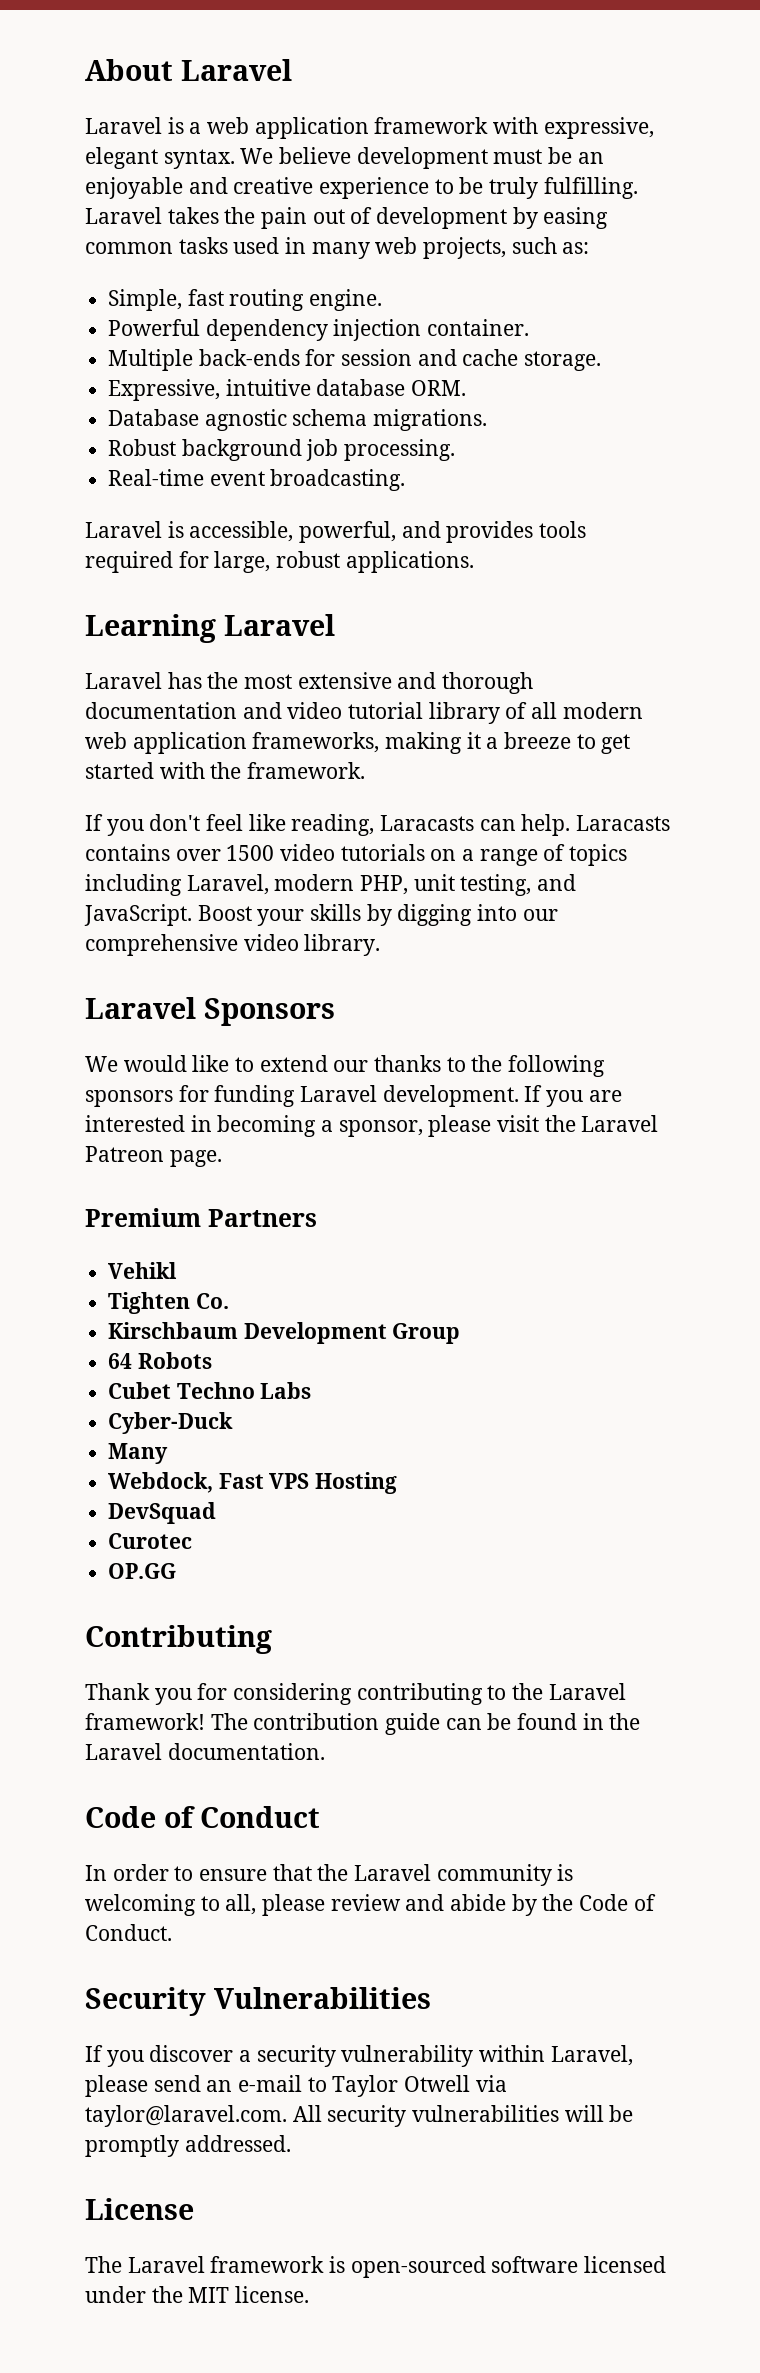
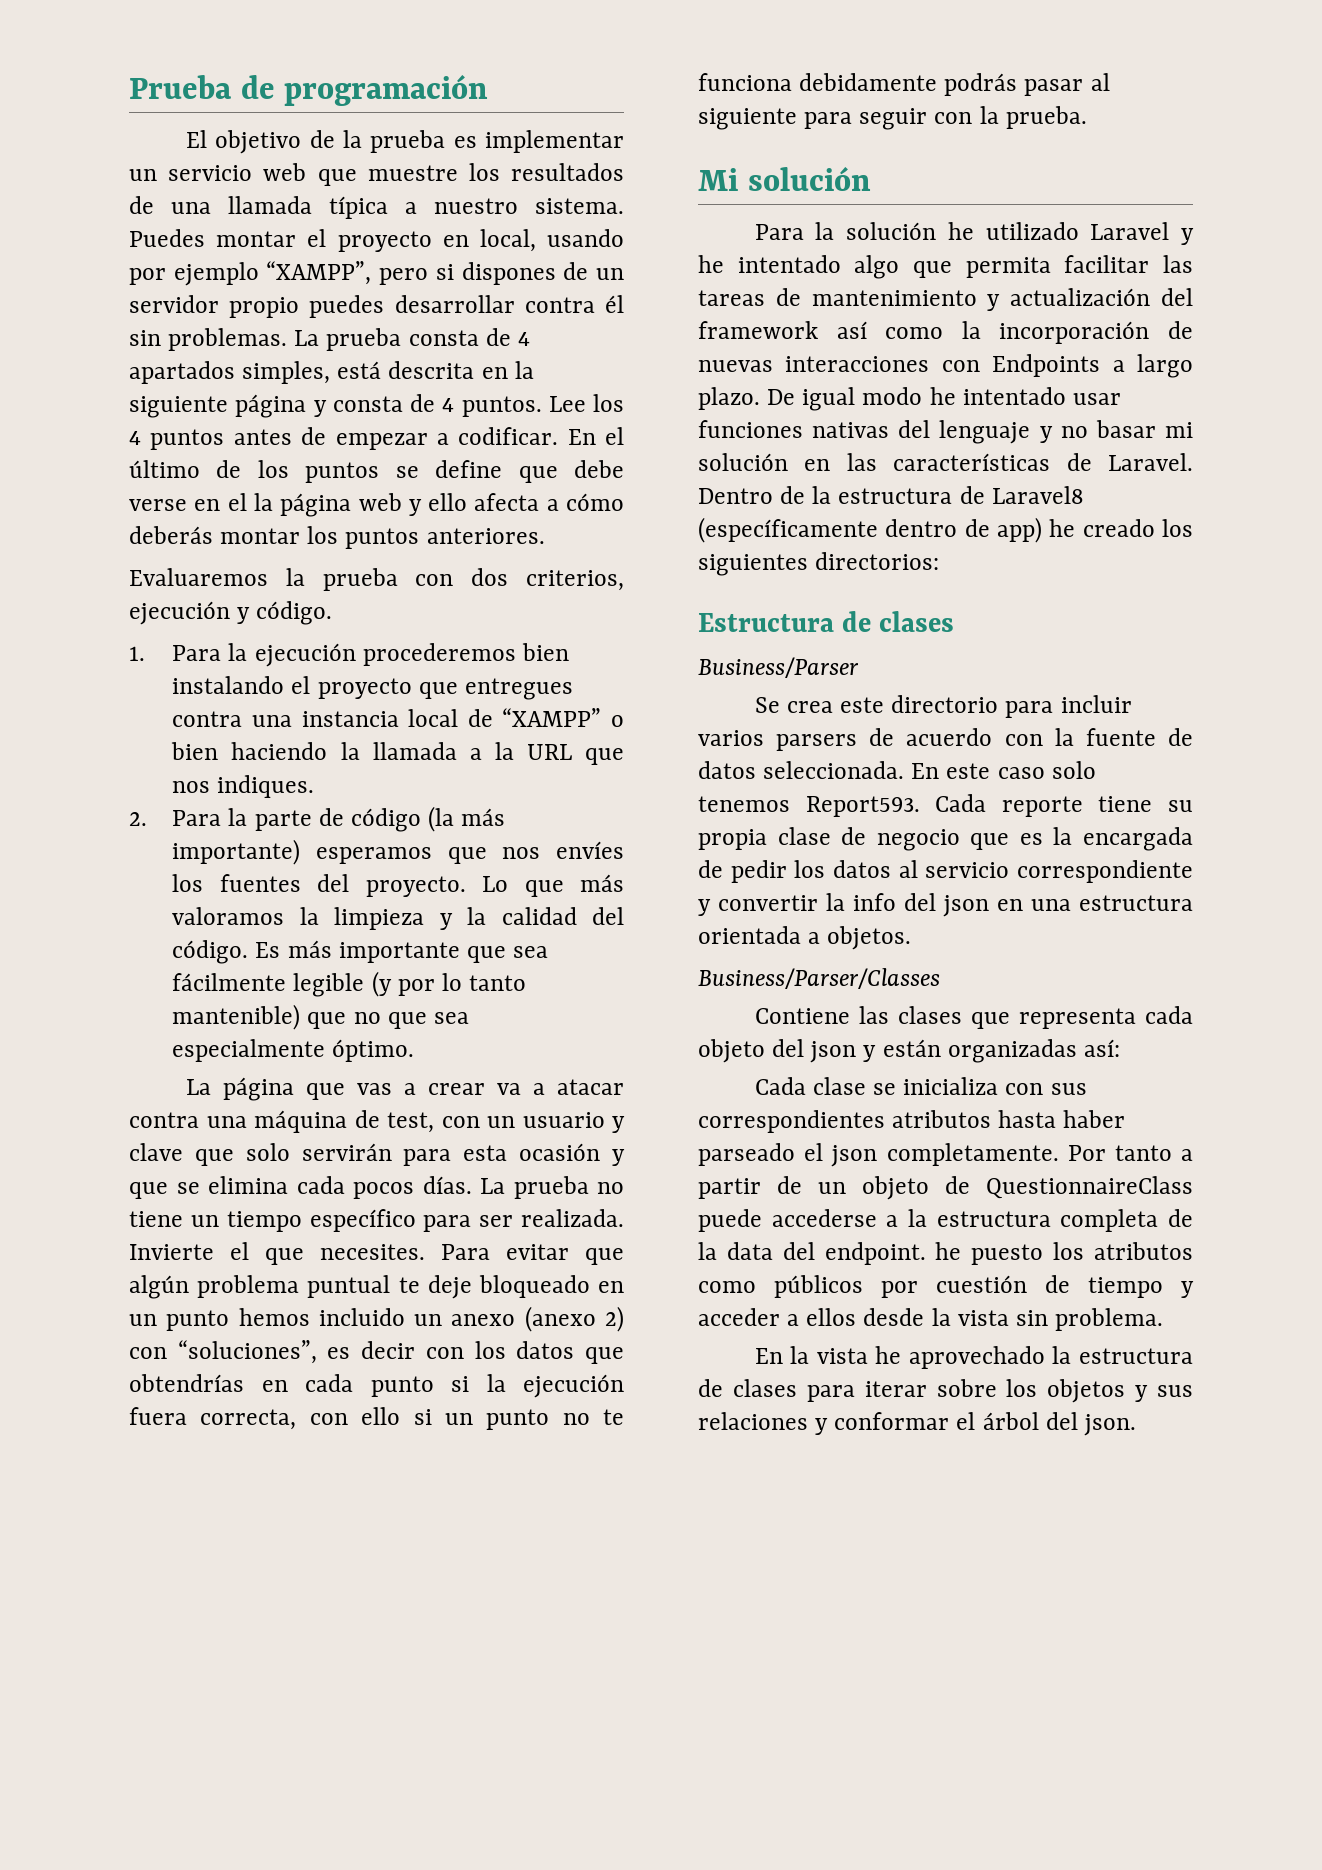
[85,59,292,81] [85,117,654,139] [85,147,604,169] [85,177,638,199] [85,207,609,229] [85,237,590,259] [108,289,383,311] [108,319,530,341] [108,349,602,371] [108,379,467,401] [108,409,488,431] [108,439,456,461] [108,469,406,491] [85,521,587,543] [85,551,474,573] [85,614,335,643] [85,672,534,694] [85,702,643,724] [85,732,631,754] [85,762,366,779] [85,814,671,836] [85,844,628,866] [85,874,577,896] [84,904,558,926] [85,934,381,956] [85,997,335,1026] [85,1055,606,1077] [85,1085,622,1107] [85,1115,659,1137] [85,1146,222,1167] [85,1208,317,1227] [108,1262,178,1279] [108,1292,229,1314] [108,1322,461,1344] [108,1352,212,1369] [108,1382,312,1399] [108,1412,234,1434] [108,1443,169,1464] [108,1472,398,1494] [108,1502,217,1524] [108,1533,193,1549] [108,1563,177,1579] [85,1625,272,1654] [85,1683,626,1705] [85,1713,641,1735] [85,1743,325,1760] [85,1806,321,1828] [85,1864,574,1886] [85,1894,656,1916] [85,1924,172,1941] [85,1987,431,2016] [85,2045,633,2067] [85,2075,507,2097] [85,2105,634,2127] [85,2135,291,2157] [85,2198,194,2220] [85,2256,667,2278] [85,2286,310,2303] About Laravel // Laravel is a web application framework with expressive, elegant syntax. We believe development must be an enjoyable and creative experience to be truly fulfilling. Laravel takes the pain out of development by easing common tasks used in many web projects, such as: // Simple, fast routing engine. // Powerful dependency injection container. // Multiple back-ends for session and cache storage. // Expressive, intuitive database ORM. // Database agnostic schema migrations. // Robust background job processing. // Real-time event broadcasting. // Laravel is accessible, powerful, and provides tools required for large, robust applications. // Learning Laravel // Laravel has the most extensive and thorough documentation and video tutorial library of all modern web application frameworks, making it a breeze to get started with the framework. // If you don't feel like reading, Laracasts can help. Laracasts contains over 1500 video tutorials on a range of topics including Laravel, modern PHP, unit testing, and JavaScript. Boost your skills by digging into our comprehensive video library. // Laravel Sponsors // We would like to extend our thanks to the following sponsors for funding Laravel development. If you are interested in becoming a sponsor, please visit the Laravel Patreon page. // Premium Partners // Vehikl // Tighten Co. // Kirschbaum Development Group // 64 Robots // Cubet Techno Labs // Cyber-Duck // Many // Webdock, Fast VPS Hosting // DevSquad // Curotec // OP.GG // Contributing // Thank you for considering contributing to the Laravel framework! The contribution guide can be found in the Laravel documentation. // Code of Conduct // In order to ensure that the Laravel community is welcoming to all, please review and abide by the Code of Conduct. // Security Vulnerabilities // If you discover a security vulnerability within Laravel, please send an e-mail to Taylor Otwell via taylor@laravel.com. All security vulnerabilities will be promptly addressed. // License // The Laravel framework is open-sourced software licensed under the MIT license. -> [129,74,489,106] [185,130,625,154] [129,163,624,186] [129,196,624,219] [129,229,624,252] [129,261,624,286] [129,295,624,318] [129,328,530,351] [129,361,534,384] [129,394,624,418] [129,427,624,450] [129,460,624,483] [129,493,624,517] [129,526,545,549] [129,568,624,591] [129,601,333,625] [129,643,569,667] [172,676,573,700] [172,708,624,727] [171,742,624,765] [172,775,315,798] [129,806,506,832] [172,839,624,865] [172,874,624,897] [172,907,624,930] [172,940,549,964] [172,971,527,997] [172,1004,469,1030] [172,1039,415,1062] [185,1077,625,1101] [129,1110,625,1133] [129,1143,625,1166] [129,1176,624,1199] [129,1209,624,1232] [129,1242,624,1265] [129,1275,625,1299] [129,1306,624,1332] [129,1340,624,1364] [129,1374,624,1398] [129,1407,624,1430] [698,73,1110,96] [698,106,1087,130] [698,166,871,191] [754,222,1194,245] [698,255,1193,279] [698,288,1193,311] [698,321,1193,344] [698,354,1193,378] [698,387,1121,411] [698,420,1193,444] [698,453,1193,471] [698,486,1084,504] [698,517,1193,543] [698,552,940,576] [698,611,955,632] [698,657,859,678] [754,695,1132,718] [698,728,1193,751] [698,761,1096,779] [698,794,1193,817] [698,827,1193,851] [698,860,1193,883] [698,893,1193,917] [698,926,912,950] [698,968,940,989] [754,1006,1193,1029] [698,1039,1120,1063] [754,1077,1087,1095] [698,1110,1126,1133] [698,1143,1193,1167] [698,1176,1193,1200] [698,1209,1193,1232] [698,1242,1193,1265] [698,1275,1194,1298] [698,1308,1164,1331] [754,1346,1193,1369] [698,1379,1193,1403] [698,1412,1136,1436] Prueba de programación // El objetivo de la prueba es implementar un servicio web que muestre los resultados de una llamada típica a nuestro sistema. Puedes montar el proyecto en local, usando por ejemplo “XAMPP”, pero si dispones de un servidor propio puedes desarrollar contra él sin problemas. La prueba consta de 4 apartados simples, está descrita en la siguiente página y consta de 4 puntos. Lee los 4 puntos antes de empezar a codificar. En el último de los puntos se define que debe verse en el la página web y ello afecta a cómo deberás montar los puntos anteriores. // Evaluaremos la prueba con dos criterios, ejecución y código. // 1. Para la ejecución procederemos bien instalando el proyecto que entregues contra una instancia local de “XAMPP” o bien haciendo la llamada a la URL que nos indiques. // 2. Para la parte de código (la más importante) esperamos que nos envíes los fuentes del proyecto. Lo que más valoramos la limpieza y la calidad del código. Es más importante que sea fácilmente legible (y por lo tanto mantenible) que no que sea especialmente óptimo. // La página que vas a crear va a atacar contra una máquina de test, con un usuario y clave que solo servirán para esta ocasión y que se elimina cada pocos días. La prueba no tiene un tiempo específico para ser realizada. Invierte el que necesites. Para evitar que algún problema puntual te deje bloqueado en un punto hemos incluido un anexo (anexo 2) con “soluciones”, es decir con los datos que obtendrías en cada punto si la ejecución fuera correcta, con ello si un punto no te funciona debidamente podrás pasar al siguiente para seguir con la prueba. // Mi solución // Para la solución he utilizado Laravel y he intentado algo que permita facilitar las tareas de mantenimiento y actualización del framework así como la incorporación de nuevas interacciones con Endpoints a largo plazo. De igual modo he intentado usar funciones nativas del lenguaje y no basar mi solución en las características de Laravel. Dentro de la estructura de Laravel8 (específicamente dentro de app) he creado los siguientes directorios: // Estructura de clases // Business/Parser // Se crea este directorio para incluir varios parsers de acuerdo con la fuente de datos seleccionada. En este caso solo tenemos Report593. Cada reporte tiene su propia clase de negocio que es la encargada de pedir los datos al servicio correspondiente y convertir la info del json en una estructura orientada a objetos. // Business/Parser/Classes // Contiene las clases que representa cada objeto del json y están organizadas así: // Cada clase se inicializa con sus correspondientes atributos hasta haber parseado el json completamente. Por tanto a partir de un objeto de QuestionnaireClass puede accederse a la estructura completa de la data del endpoint. he puesto los atributos como públicos por cuestión de tiempo y acceder a ellos desde la vista sin problema. // En la vista he aprovechado la estructura de clases para iterar sobre los objetos y sus relaciones y conformar el árbol del json.

